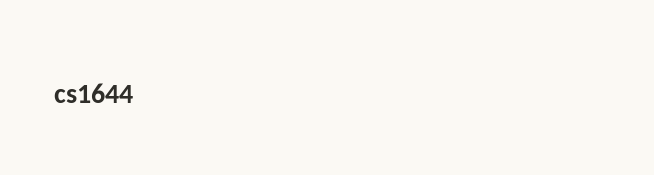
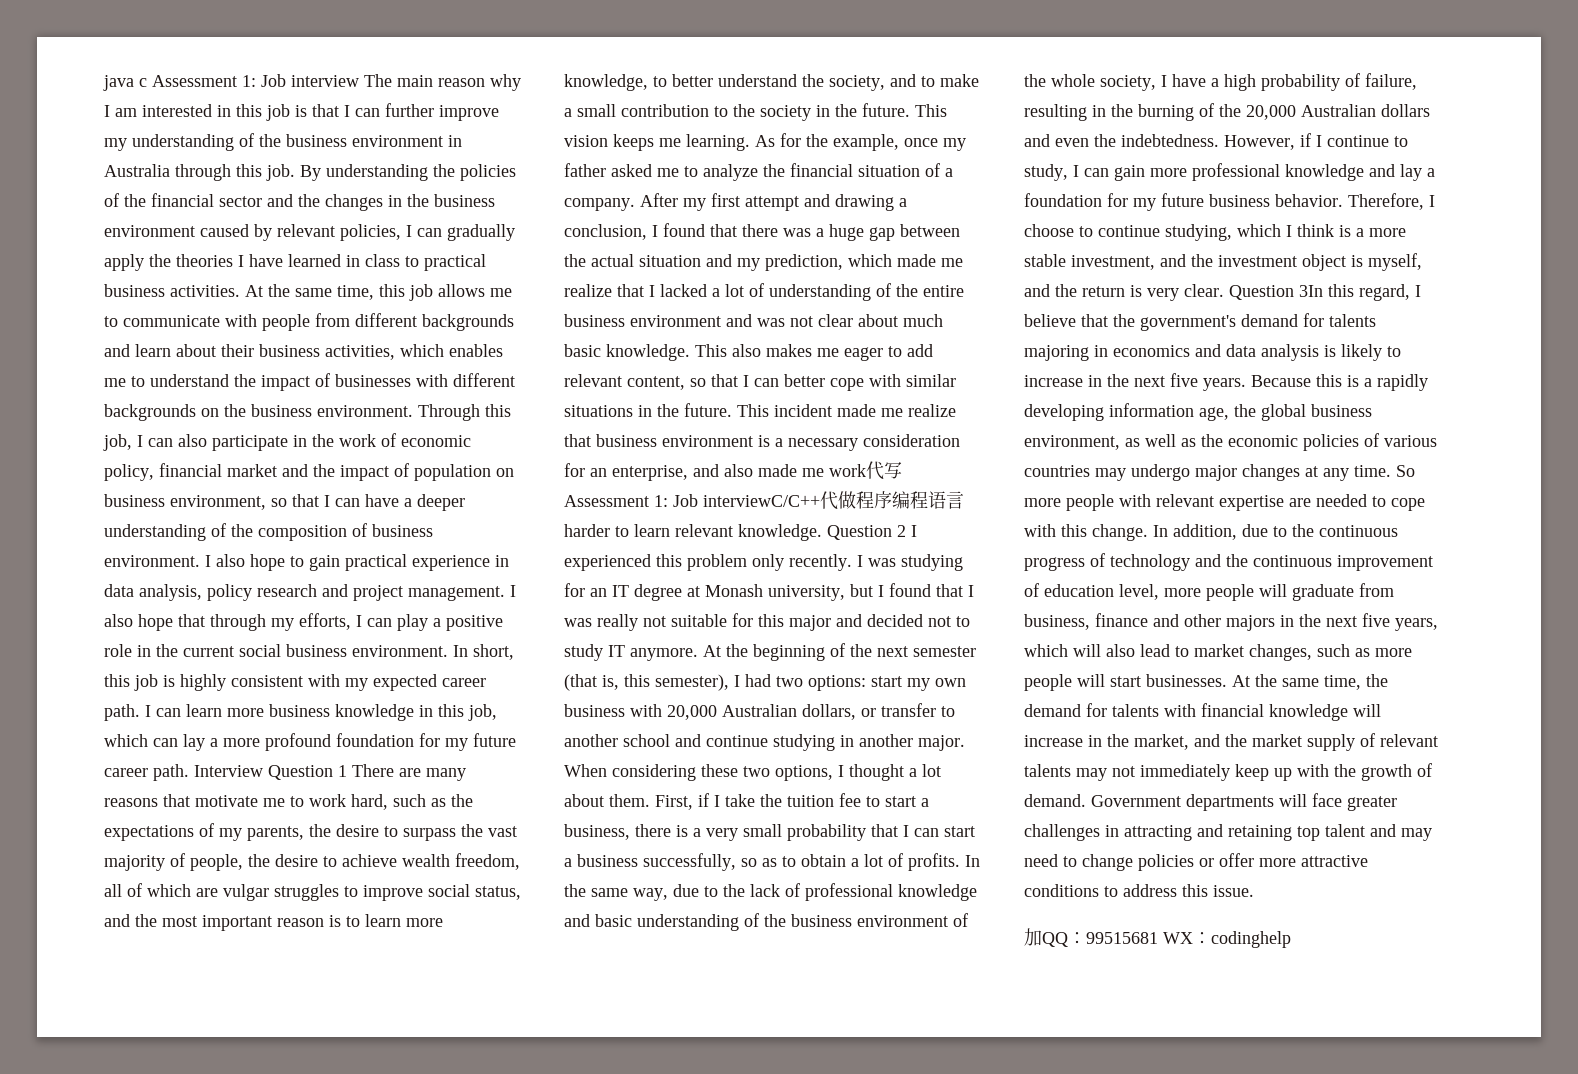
[54,83,133,103] cs1644 -> [103,74,521,91] [104,103,499,121] [104,133,462,151] [104,164,516,181] [104,193,495,211] [104,224,515,241] [104,254,486,271] [104,284,512,301] [104,313,514,331] [104,344,503,360] [104,373,515,391] [104,404,511,421] [103,433,471,451] [104,463,514,481] [104,494,465,511] [104,523,433,541] [104,554,509,571] [104,584,516,601] [104,613,503,631] [104,644,514,660] [104,674,486,691] [104,704,497,721] [104,733,516,751] [104,764,466,781] [104,794,473,810] [104,823,517,841] [104,853,520,871] [104,883,521,901] [104,914,443,931] [564,74,979,91] [564,103,947,121] [564,133,966,151] [564,163,953,181] [564,193,907,211] [564,223,960,241] [564,254,963,271] [564,283,964,301] [564,314,943,327] [564,344,933,361] [564,374,956,391] [564,403,956,417] [564,434,960,451] [564,461,902,481] [564,491,964,510] [564,524,917,541] [564,554,963,571] [564,583,974,601] [564,613,970,631] [564,643,976,661] [564,674,966,691] [564,703,955,720] [564,734,965,751] [564,764,941,781] [564,793,929,810] [564,824,975,841] [564,853,980,871] [564,883,977,901] [564,913,968,931] [1024,73,1417,91] [1024,103,1430,121] [1024,133,1408,150] [1024,163,1435,181] [1024,193,1435,211] [1024,224,1406,241] [1024,253,1422,271] [1024,284,1421,301] [1024,313,1376,331] [1024,344,1401,361] [1024,373,1428,391] [1024,403,1372,421] [1024,433,1437,451] [1024,464,1415,481] [1024,494,1425,511] [1024,524,1398,541] [1024,553,1433,571] [1024,583,1394,601] [1024,613,1438,631] [1024,644,1412,661] [1024,674,1388,691] [1024,703,1381,721] [1024,733,1438,751] [1024,763,1432,781] [1024,793,1397,811] [1024,824,1432,841] [1024,853,1368,871] [1024,884,1254,897] [1024,928,1291,948] java c Assessment 1: Job interview The main reason why I am interested in this job is that I can further improve my understanding of the business environment in Australia through this job. By understanding the policies of the financial sector and the changes in the business environment caused by relevant policies, I can gradually apply the theories I have learned in class to practical business activities. At the same time, this job allows me to communicate with people from different backgrounds and learn about their business activities, which enables me to understand the impact of businesses with different backgrounds on the business environment. Through this job, I can also participate in the work of economic policy, financial market and the impact of population on business environment, so that I can have a deeper understanding of the composition of business environment. I also hope to gain practical experience in data analysis, policy research and project management. I also hope that through my efforts, I can play a positive role in the current social business environment. In short, this job is highly consistent with my expected career path. I can learn more business knowledge in this job, which can lay a more profound foundation for my future career path. Interview Question 1 There are many reasons that motivate me to work hard, such as the expectations of my parents, the desire to surpass the vast majority of people, the desire to achieve wealth freedom, all of which are vulgar struggles to improve social status, and the most important reason is to learn more knowledge, to better understand the society, and to make a small contribution to the society in the future. This vision keeps me learning. As for the example, once my father asked me to analyze the financial situation of a company. After my first attempt and drawing a conclusion, I found that there was a huge gap between the actual situation and my prediction, which made me realize that I lacked a lot of understanding of the entire business environment and was not clear about much basic knowledge. This also makes me eager to add relevant content, so that I can better cope with similar situations in the future. This incident made me realize that business environment is a necessary consideration for an enterprise, and also made me work代写Assessment 1: Job interviewC/C++代做程序编程语言harder to learn relevant knowledge. Question 2 I experienced this problem only recently. I was studying for an IT degree at Monash university, but I found that I was really not suitable for this major and decided not to study IT anymore. At the beginning of the next semester (that is, this semester), I had two options: start my own business with 20,000 Australian dollars, or transfer to another school and continue studying in another major. When considering these two options, I thought a lot about them. First, if I take the tuition fee to start a business, there is a very small probability that I can start a business successfully, so as to obtain a lot of profits. In the same way, due to the lack of professional knowledge and basic understanding of the business environment of the whole society, I have a high probability of failure, resulting in the burning of the 20,000 Australian dollars and even the indebtedness. However, if I continue to study, I can gain more professional knowledge and lay a foundation for my future business behavior. Therefore, I choose to continue studying, which I think is a more stable investment, and the investment object is myself, and the return is very clear. Question 3In this regard, I believe that the government's demand for talents majoring in economics and data analysis is likely to increase in the next five years. Because this is a rapidly developing information age, the global business environment, as well as the economic policies of various countries may undergo major changes at any time. So more people with relevant expertise are needed to cope with this change. In addition, due to the continuous progress of technology and the continuous improvement of education level, more people will graduate from business, finance and other majors in the next five years, which will also lead to market changes, such as more people will start businesses. At the same time, the demand for talents with financial knowledge will increase in the market, and the market supply of relevant talents may not immediately keep up with the growth of demand. Government departments will face greater challenges in attracting and retaining top talent and may need to change policies or offer more attractive conditions to address this issue. // 加QQ：99515681 WX：codinghelp

